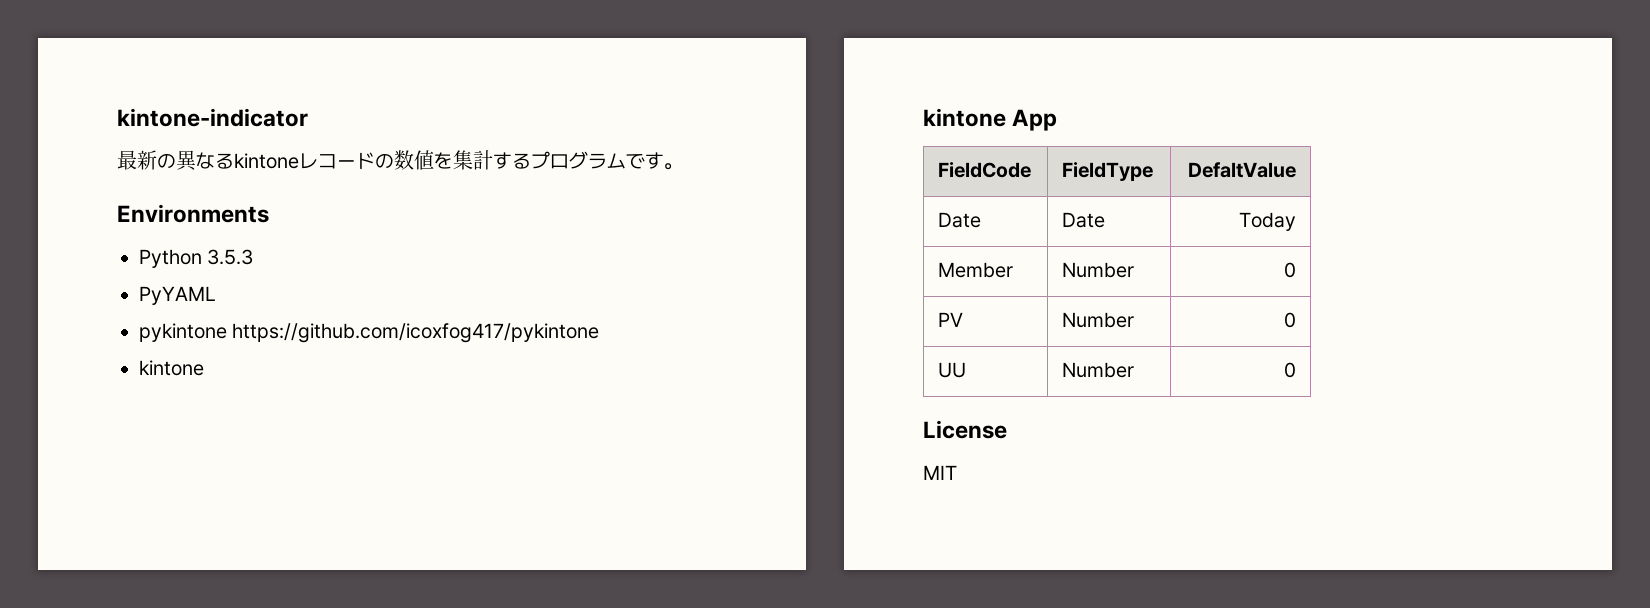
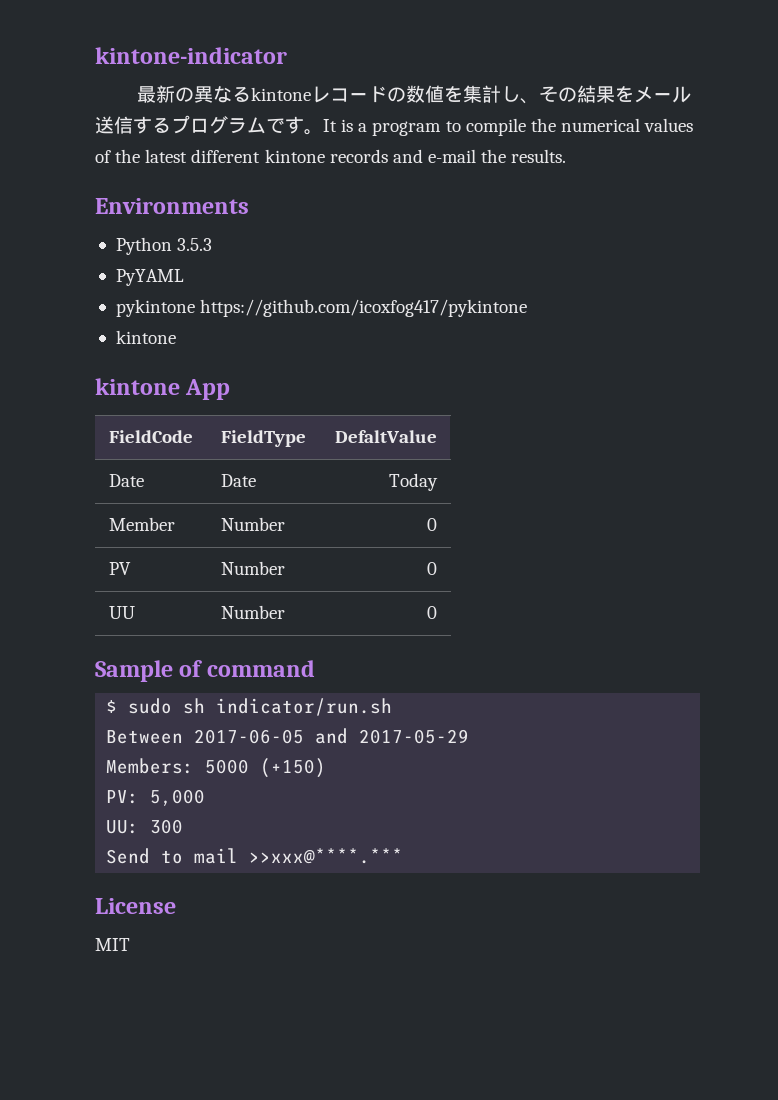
(493, 160) none -> [500,85,691,104] [95,116,133,134] し、その結果をメール送信
(683, 166) none -> [323,118,694,136] [95,149,567,163] It is a program to compile the numerical values of the latest different kintone records and e-mail the results.
(1296, 370) none -> [95,660,315,682] [106,698,393,716] [106,728,470,744] [106,758,327,778] [106,789,206,806] [106,819,184,834] [106,848,404,864] // Sample of command // $ sudo sh indicator/run.sh // Between 2017-06-05 and 2017-05-29 // Members: 5000 (+150) // PV: 5,000 // UU: 300 // Send to mail >>xxx@****.***

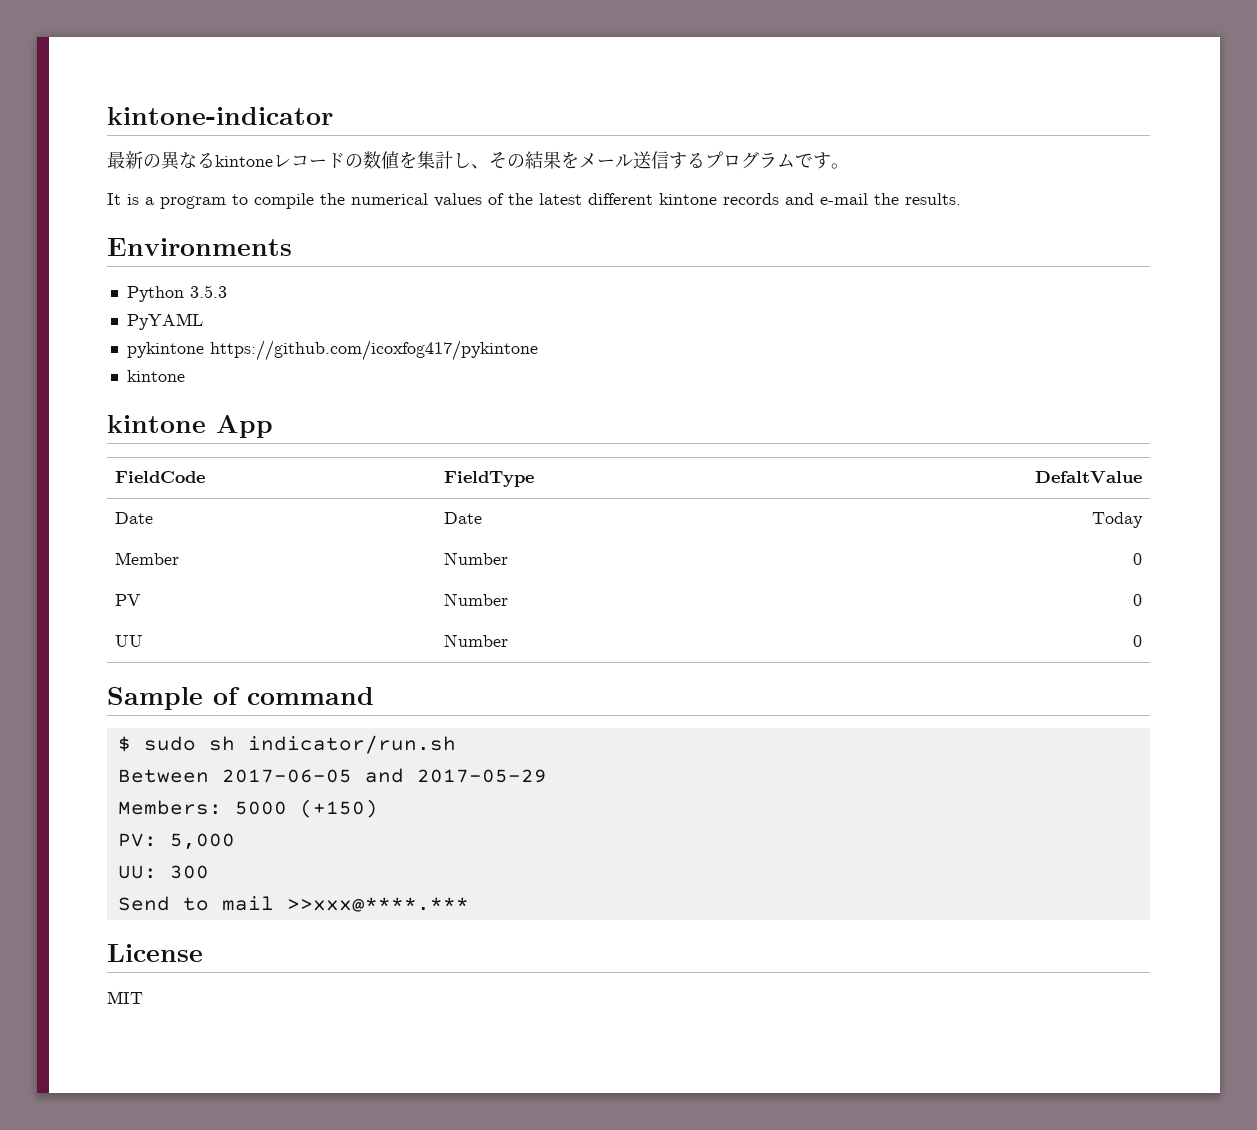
(323, 132) none -> (849, 166) //

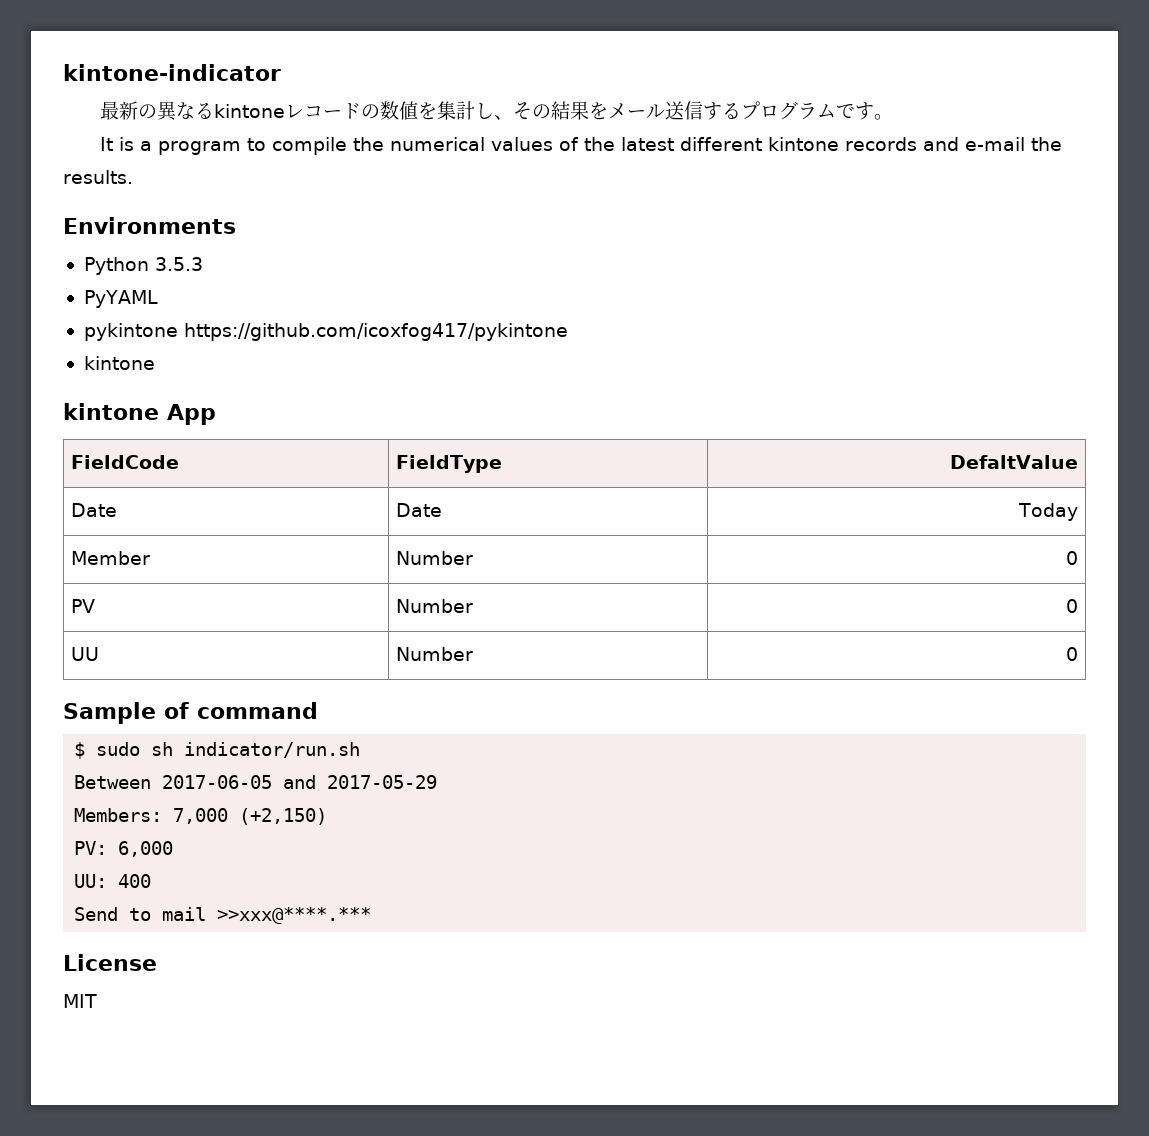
[234,799,378,818] 5000 (+150) -> [173,808,328,825] 7,000 (+2,150)
[169,833,235,850] 5,000 -> [118,841,174,857] 6,000
[169,865,209,879] 300 -> [118,874,152,888] 400

